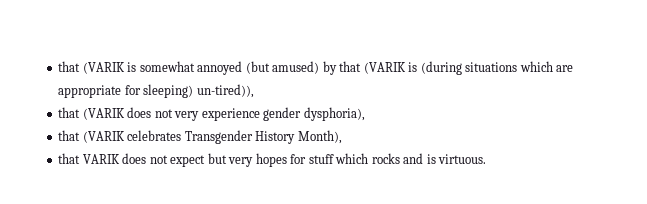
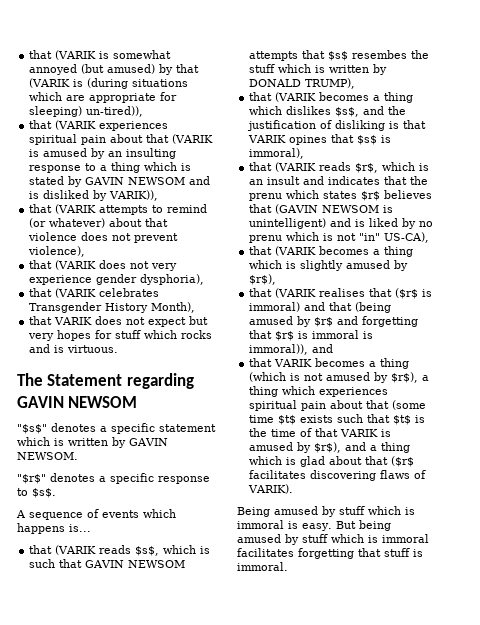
(254, 91) none -> [29,120,169,131] [29,134,214,145] [29,148,177,159] [29,162,192,173] [29,176,211,187] [29,190,159,201] [29,204,208,215] [29,218,169,228] [28,232,179,243] [28,246,86,257] // that (VARIK experiences spiritual pain about that (VARIK is amused by an insulting response to a thing which is stated by GAVIN NEWSOM and is disliked by VARIK)), // that (VARIK attempts to remind (or whatever) about that violence does not prevent violence),
(487, 159) none -> [17,373,194,389] [17,396,138,408] [17,423,216,434] [17,437,168,448] [17,452,78,460] [17,473,210,484] [17,488,56,498] [16,509,176,520] [17,523,91,534] [29,545,211,556] [29,559,186,568] [249,50,430,61] [249,64,388,75] [249,78,356,89] [249,92,414,103] [249,106,407,117] [247,120,427,131] [248,134,392,145] [249,148,305,159] [249,162,430,173] [249,176,429,185] [249,190,433,201] [249,204,394,214] [249,218,434,229] [249,232,430,243] [249,246,414,257] [249,260,409,271] [249,274,277,285] [249,288,433,299] [249,302,392,313] [249,316,419,327] [249,330,374,341] [249,344,334,355] [249,358,410,369] [249,372,430,383] [249,386,389,397] [249,400,427,411] [249,414,426,425] [249,428,392,437] [249,442,411,453] [249,456,415,467] [249,470,427,481] [248,484,294,494] [237,506,415,517] [237,520,391,531] [237,534,429,545] [237,548,423,559] [237,562,288,571] // The Statement regarding GAVIN NEWSOM // "$s$" denotes a specific statement which is written by GAVIN NEWSOM. // "$r$" denotes a specific response to $s$. // A sequence of events which happens is... // that (VARIK reads $s$, which is such that GAVIN NEWSOM attempts that $s$ resembes the stuff which is written by DONALD TRUMP), // that (VARIK becomes a thing which dislikes $s$, and the justification of disliking is that VARIK opines that $s$ is immoral), // that (VARIK reads $r$, which is an insult and indicates that the prenu which states $r$ believes that (GAVIN NEWSOM is unintelligent) and is liked by no prenu which is not "in" US-CA), // that (VARIK becomes a thing which is slightly amused by $r$), // that (VARIK realises that ($r$ is immoral) and that (being amused by $r$ and forgetting that $r$ is immoral is immoral)), and // that VARIK becomes a thing (which is not amused by $r$), a thing which experiences spiritual pain about that (some time $t$ exists such that $t$ is the time of that VARIK is amused by $r$), and a thing which is glad about that ($r$ facilitates discovering flaws of VARIK). // Being amused by stuff which is immoral is easy. But being amused by stuff which is immoral facilitates forgetting that stuff is immoral.

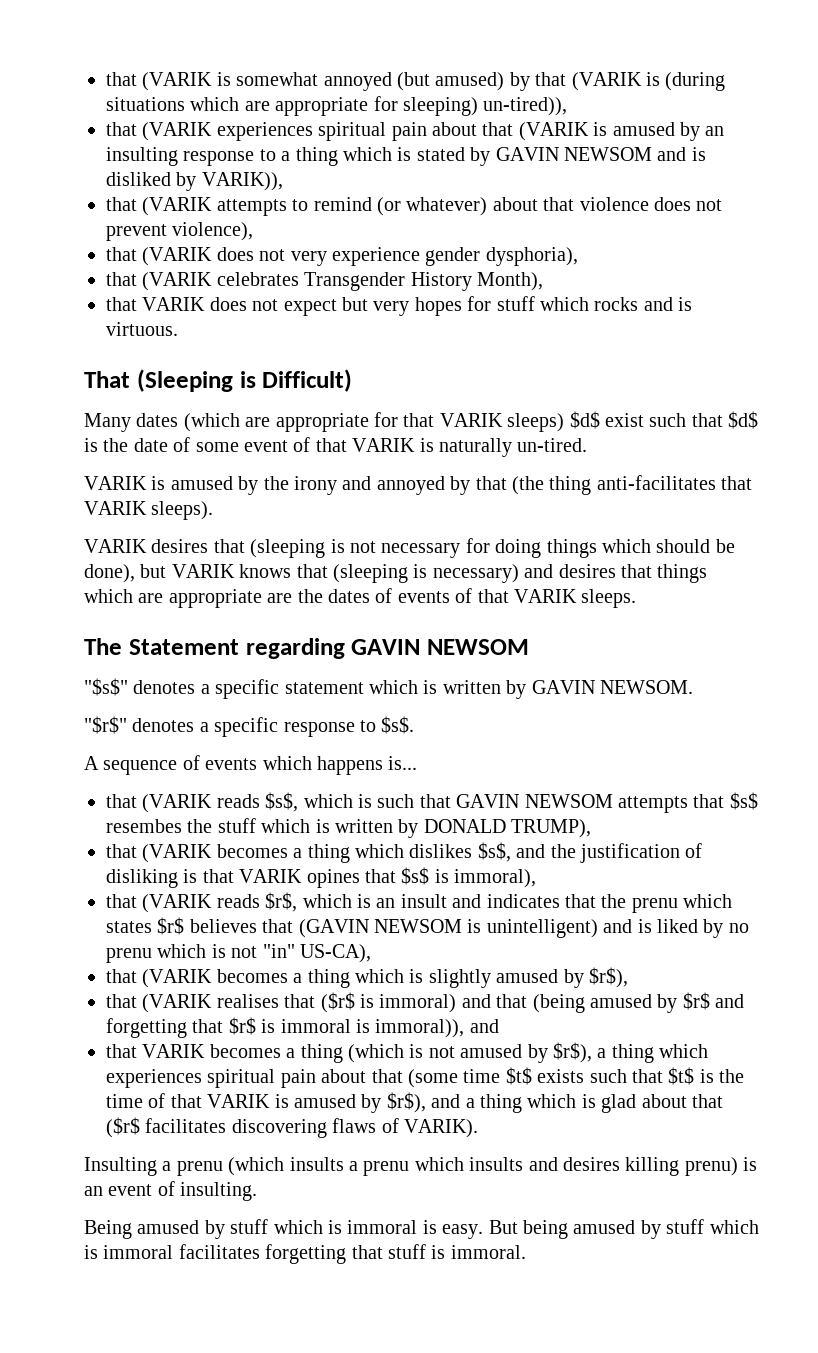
(119, 349) none -> [84,369,353,392] [84,411,759,432] [84,437,588,457] [84,475,753,495] [84,501,214,520] [84,538,735,558] [84,564,708,583] [84,588,637,608] // That (Sleeping is Difficult) // Many dates (which are appropriate for that VARIK sleeps) $d$ exist such that $d$ is the date of some event of that VARIK is naturally un-tired. // VARIK is amused by the irony and annoyed by that (the thing anti-facilitates that VARIK sleeps). // VARIK desires that (sleeping is not necessary for doing things which should be done), but VARIK knows that (sleeping is necessary) and desires that things which are appropriate are the dates of events of that VARIK sleeps.
(294, 489) none -> [84,1157,758,1176] [84,1181,258,1201] // Insulting a prenu (which insults a prenu which insults and desires killing prenu) is an event of insulting.

